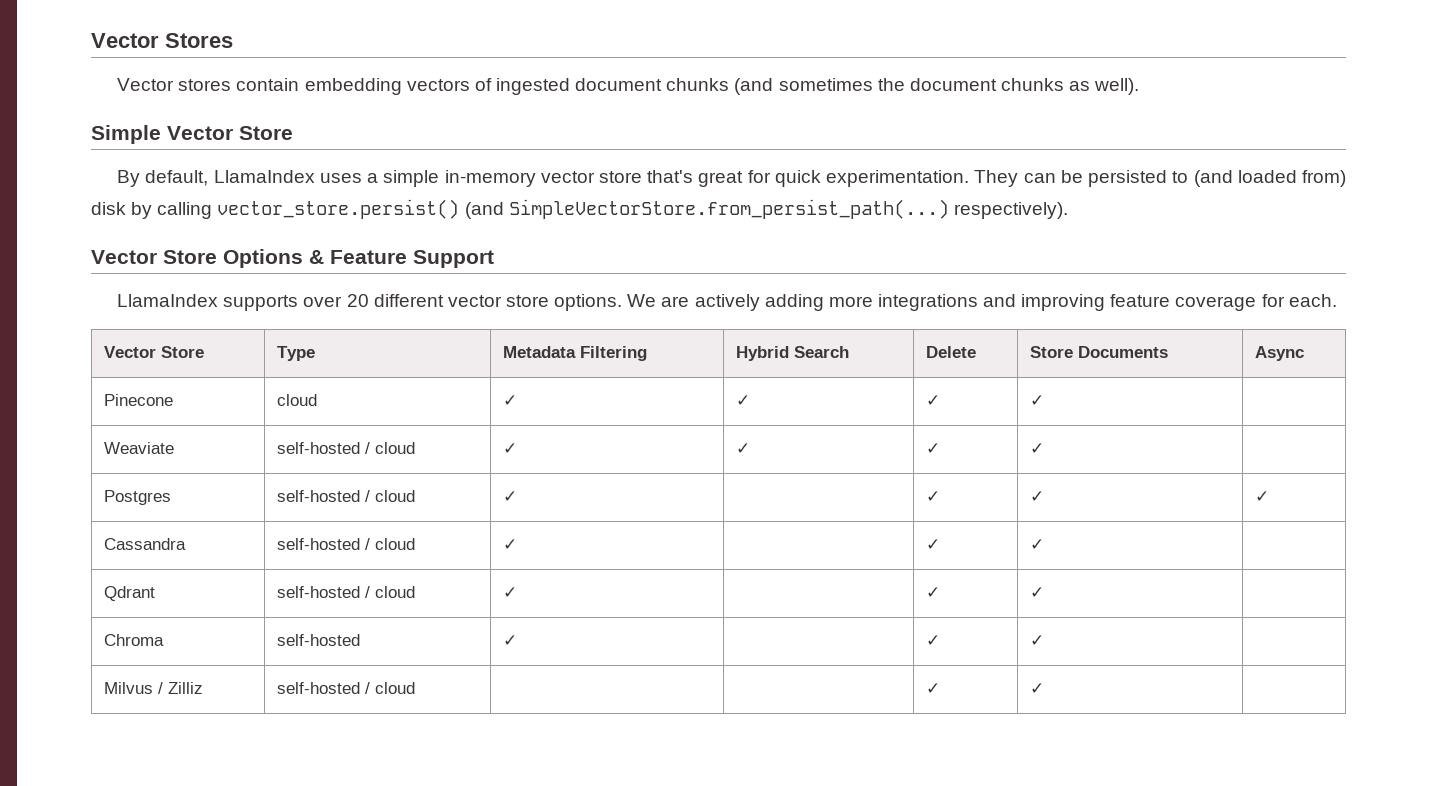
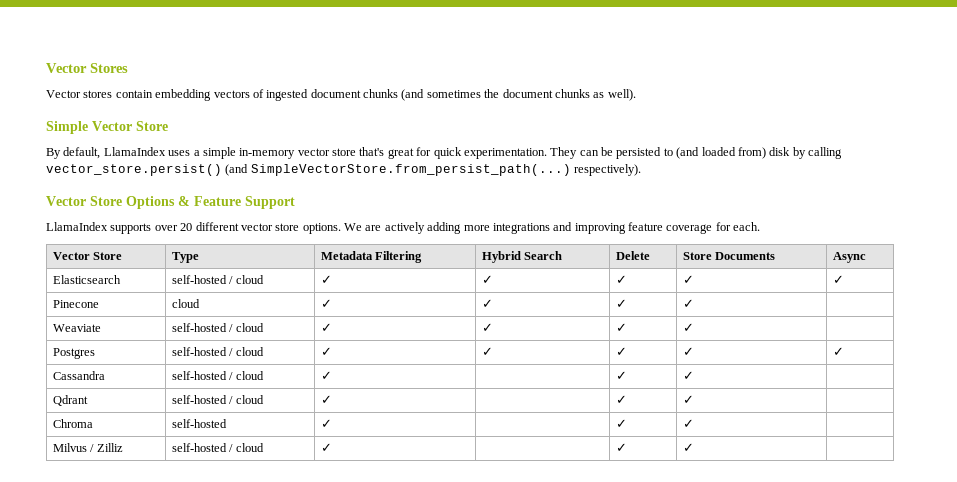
(1304, 353) none -> [52,275,121,284] [171,275,264,284] [320,275,332,284] [481,275,493,284] [615,275,627,284] [682,275,694,284] [832,275,844,284] // Elasticsearch | self-hosted / cloud | ✓ | ✓ | ✓ | ✓ | ✓
(517, 496) none -> [481,347,493,356] ✓
(415, 688) none -> [320,443,332,452] ✓

